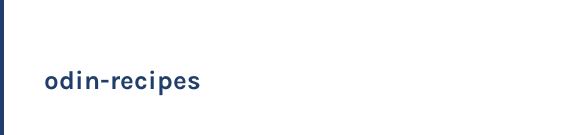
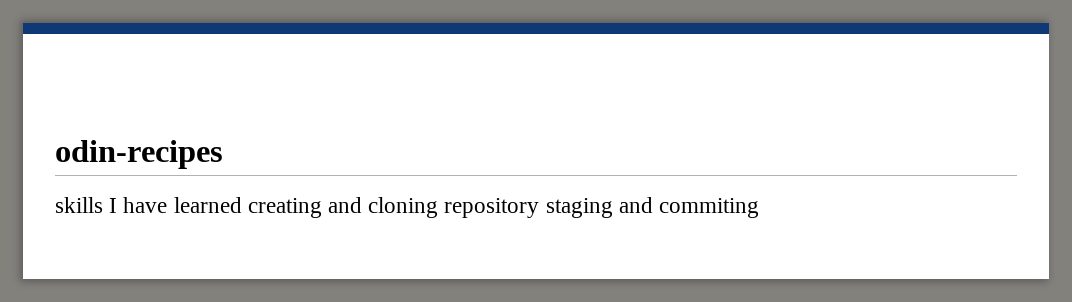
(201, 83) none -> [55,197,760,218] // skills I have learned creating and cloning repository staging and commiting

